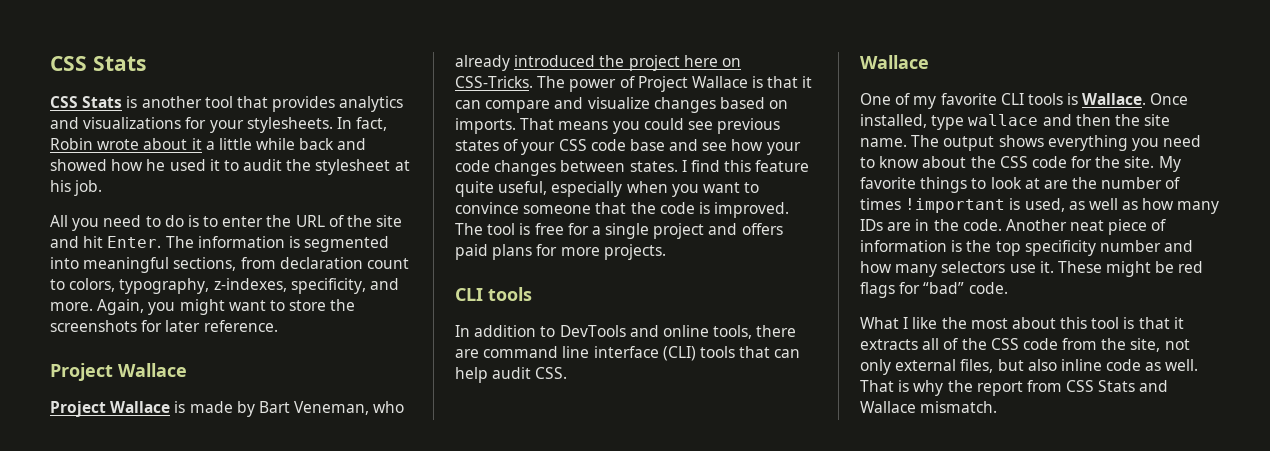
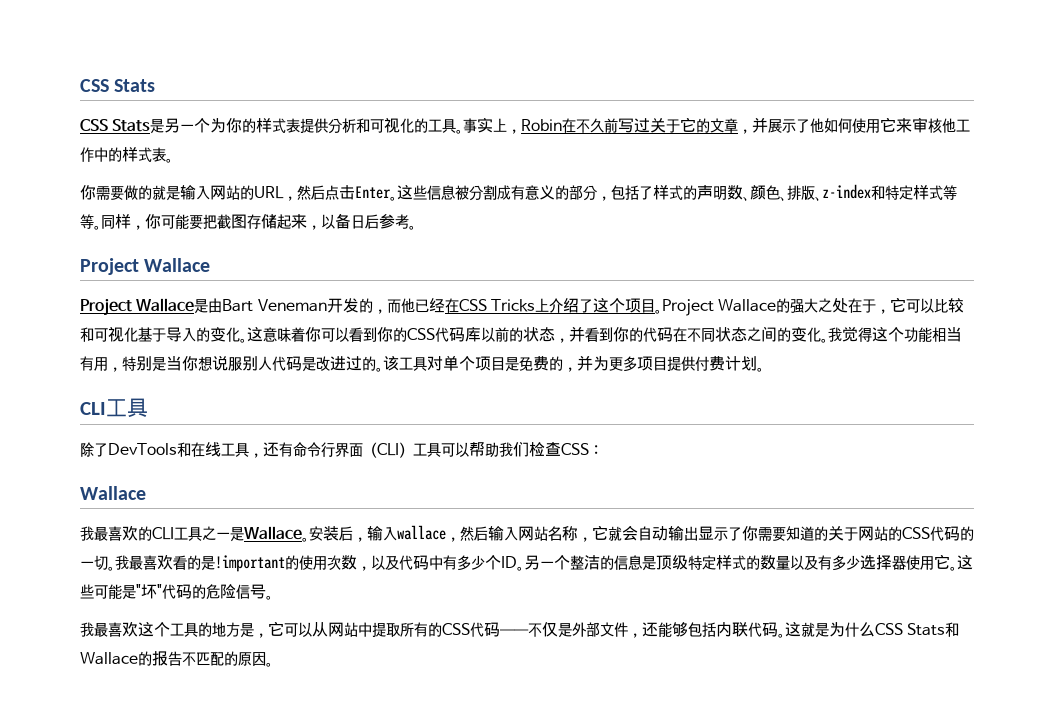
[126,96,404,112] [50,117,388,133] [50,138,367,150] [50,159,410,175] [50,180,103,196] [50,215,403,231] [50,236,390,252] [50,257,409,273] [50,278,399,294] [50,299,356,315] [50,320,278,332] [50,363,187,381] [50,401,405,417] [455,55,741,71] [455,76,813,92] [455,97,789,113] [455,118,781,134] [455,139,801,155] [455,160,810,176] [455,181,760,197] [455,202,790,218] [455,223,783,239] [455,244,666,260] [455,287,532,301] [455,325,797,339] [455,346,801,361] [455,367,568,383] [860,55,929,69] [860,93,1189,109] [860,114,1171,130] [860,135,1202,151] [860,156,1181,172] [860,177,1181,193] [860,198,1220,214] [860,219,1167,235] [860,240,1194,256] [860,261,1204,277] [860,282,1008,298] [860,317,1184,329] [860,338,1190,352] [860,359,1199,375] [860,380,1169,396] [860,401,998,413] is another tool that provides analytics and visualizations for your stylesheets. In fact, Robin wrote about it a little while back and showed how he used it to audit the stylesheet at his job. // All you need to do is to enter the URL of the site and hit Enter. The information is segmented into meaningful sections, from declaration count to colors, typography, z-indexes, specificity, and more. Again, you might want to store the screenshots for later reference. // Project Wallace // Project Wallace is made by Bart Veneman, who already introduced the project here on CSS-Tricks. The power of Project Wallace is that it can compare and visualize changes based on imports. That means you could see previous states of your CSS code base and see how your code changes between states. I find this feature quite useful, especially when you want to convince someone that the code is improved. The tool is free for a single project and offers paid plans for more projects. // CLI tools // In addition to DevTools and online tools, there are command line interface (CLI) tools that can help audit CSS. // Wallace // One of my favorite CLI tools is Wallace. Once installed, type wallace and then the site name. The output shows everything you need to know about the CSS code for the site. My favorite things to look at are the number of times !important is used, as well as how many IDs are in the code. Another neat piece of information is the top specificity number and how many selectors use it. These might be red flags for “bad” code. // What I like the most about this tool is that it extracts all of the CSS code from the site, not only external files, but also inline code as well. That is why the report from CSS Stats and Wallace mismatch. -> [150,117,971,134] [80,147,173,163] [80,184,957,201] [80,213,416,230] [80,258,211,275] [80,297,965,316] [80,326,962,343] [80,355,764,372] [80,398,148,418] [80,442,603,458] [80,486,146,500] [80,525,974,542] [80,554,973,572] [80,584,273,600] [80,621,960,638] [80,651,273,667] 是另一个为你的样式表提供分析和可视化的工具。事实上，Robin在不久前写过关于它的文章，并展示了他如何使用它来审核他工作中的样式表。 // 你需要做的就是输入网站的URL，然后点击Enter。这些信息被分割成有意义的部分，包括了样式的声明数、颜色、排版、z-index和特定样式等等。同样，你可能要把截图存储起来，以备日后参考。 // Project Wallace // Project Wallace是由Bart Veneman开发的，而他已经在CSS Tricks上介绍了这个项目。Project Wallace的强大之处在于，它可以比较和可视化基于导入的变化。这意味着你可以看到你的CSS代码库以前的状态，并看到你的代码在不同状态之间的变化。我觉得这个功能相当有用，特别是当你想说服别人代码是改进过的。该工具对单个项目是免费的，并为更多项目提供付费计划。 // CLI工具 // 除了DevTools和在线工具，还有命令行界面（CLI）工具可以帮助我们检查CSS： // Wallace // 我最喜欢的CLI工具之一是Wallace。安装后，输入wallace，然后输入网站名称，它就会自动输出显示了你需要知道的关于网站的CSS代码的一切。我最喜欢看的是!important的使用次数，以及代码中有多少个ID。另一个整洁的信息是顶级特定样式的数量以及有多少选择器使用它。这些可能是"坏"代码的危险信号。 // 我最喜欢这个工具的地方是，它可以从网站中提取所有的CSS代码——不仅是外部文件，还能够包括内联代码。这就是为什么CSS Stats和Wallace的报告不匹配的原因。

